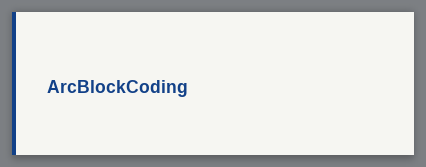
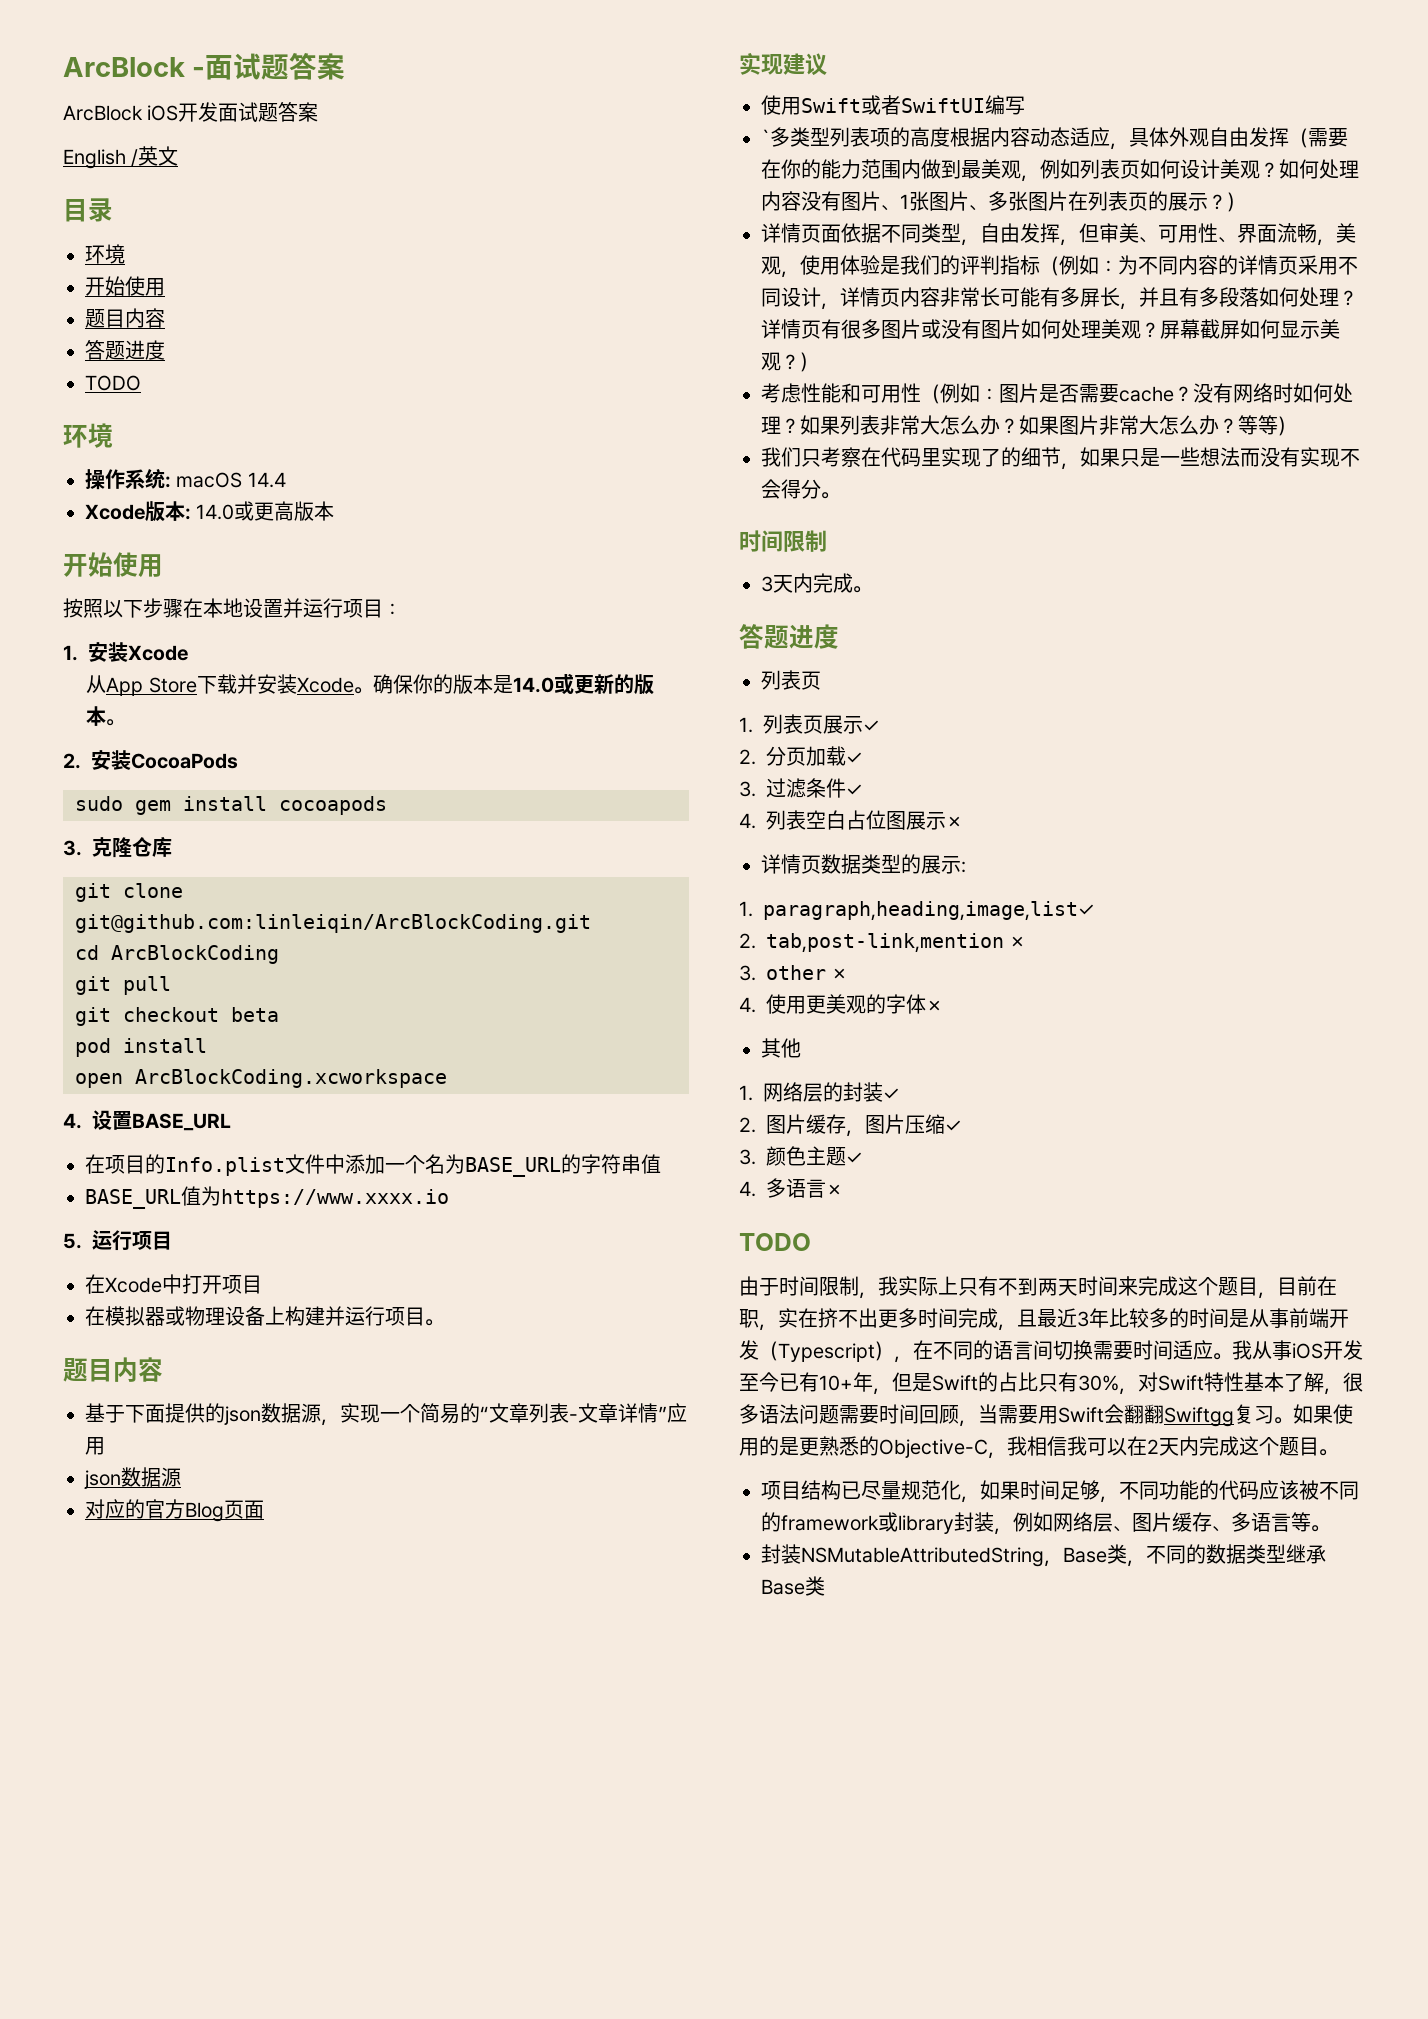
[47,80,188,97] ArcBlockCoding -> [63,52,346,80] [63,102,319,122] [63,146,179,169] [63,198,113,222] [85,244,125,264] [85,276,165,296] [85,308,165,328] [85,340,165,360] [85,375,141,391] [63,423,113,448] [85,468,286,490] [85,501,335,522] [63,552,163,577] [63,598,402,618] [63,642,188,662] [86,673,654,696] [86,706,126,726] [63,750,238,770] [75,796,387,815] [63,837,172,858] [75,883,183,902] [75,914,591,933] [75,945,279,964] [75,976,171,995] [75,1007,279,1026] [75,1038,207,1057] [75,1069,447,1088] [63,1110,231,1131] [85,1154,661,1177] [85,1186,449,1209] [63,1230,172,1251] [85,1274,262,1294] [85,1306,444,1326] [63,1357,163,1382] [85,1403,687,1426] [85,1437,105,1455] [84,1467,181,1489] [85,1499,264,1522] [739,52,827,76] [761,95,1025,115] [761,127,1348,150] [761,159,1359,182] [761,191,1246,212] [761,223,1356,246] [761,255,1358,278] [761,287,1358,310] [761,319,1340,339] [761,352,819,372] [761,383,1353,404] [761,415,1297,436] [761,447,1360,470] [761,479,840,499] [739,530,827,552] [761,573,872,593] [739,624,839,649] [761,670,821,690] [739,714,880,734] [739,746,863,766] [739,778,863,798] [739,810,963,830] [761,854,966,874] [739,901,1095,921] [739,933,1027,953] [739,965,849,981] [739,994,943,1014] [761,1038,801,1058] [739,1082,900,1102] [739,1114,962,1137] [739,1146,863,1166] [739,1178,843,1198] [739,1233,811,1251] [739,1276,1337,1299] [739,1308,1349,1331] [739,1340,1363,1363] [739,1372,1363,1395] [739,1404,1353,1427] [739,1436,1338,1459] [761,1480,1359,1503] [761,1512,1330,1535] [761,1544,1326,1567] [761,1576,825,1596] ArcBlock -面试题答案 // ArcBlock iOS开发面试题答案 // English /英文 // 目录 // 环境 // 开始使用 // 题目内容 // 答题进度 // TODO // 环境 // 操作系统: macOS 14.4 // Xcode版本: 14.0或更高版本 // 开始使用 // 按照以下步骤在本地设置并运行项目： // 1.安装Xcode // 从App Store下载并安装Xcode。确保你的版本是14.0或更新的版本。 // 2.安装CocoaPods // sudo gem install cocoapods // 3.克隆仓库 // git clone git@github.com:linleiqin/ArcBlockCoding.git // cd ArcBlockCoding // git pull // git checkout beta // pod install // open ArcBlockCoding.xcworkspace // 4.设置BASE_URL // 在项目的Info.plist文件中添加一个名为BASE_URL的字符串值 // BASE_URL值为https://www.xxxx.io // 5.运行项目 // 在Xcode中打开项目 // 在模拟器或物理设备上构建并运行项目。 // 题目内容 // 基于下面提供的json数据源，实现一个简易的“文章列表-文章详情”应用 // json数据源 // 对应的官方Blog页面 // 实现建议 // 使用Swift或者SwiftUI编写 // `多类型列表项的高度根据内容动态适应，具体外观自由发挥（需要在你的能力范围内做到最美观，例如列表页如何设计美观？如何处理内容没有图片、1张图片、多张图片在列表页的展示？） // 详情页面依据不同类型，自由发挥，但审美、可用性、界面流畅，美观，使用体验是我们的评判指标（例如：为不同内容的详情页采用不同设计，详情页内容非常长可能有多屏长，并且有多段落如何处理？详情页有很多图片或没有图片如何处理美观？屏幕截屏如何显示美观？） // 考虑性能和可用性（例如：图片是否需要cache？没有网络时如何处理？如果列表非常大怎么办？如果图片非常大怎么办？等等） // 我们只考察在代码里实现了的细节，如果只是一些想法而没有实现不会得分。 // 时间限制 // 3天内完成。 // 答题进度 // 列表页 // 1.列表页展示✓ // 2.分页加载✓ // 3.过滤条件✓ // 4.列表空白占位图展示✗ // 详情页数据类型的展示: // 1. paragraph,heading,image,list✓ // 2. tab,post-link,mention ✗ // 3. other ✗ // 4.使用更美观的字体✗ // 其他 // 1.网络层的封装✓ // 2.图片缓存，图片压缩✓ // 3.颜色主题✓ // 4.多语言✗ // TODO // 由于时间限制，我实际上只有不到两天时间来完成这个题目，目前在职，实在挤不出更多时间完成，且最近3年比较多的时间是从事前端开发（Typescript），在不同的语言间切换需要时间适应。我从事iOS开发至今已有10+年，但是Swift的占比只有30%，对Swift特性基本了解，很多语法问题需要时间回顾，当需要用Swift会翻翻Swiftgg复习。如果使用的是更熟悉的Objective-C，我相信我可以在2天内完成这个题目。 // 项目结构已尽量规范化，如果时间足够，不同功能的代码应该被不同的framework或library封装，例如网络层、图片缓存、多语言等。 // 封装NSMutableAttributedString，Base类，不同的数据类型继承Base类

